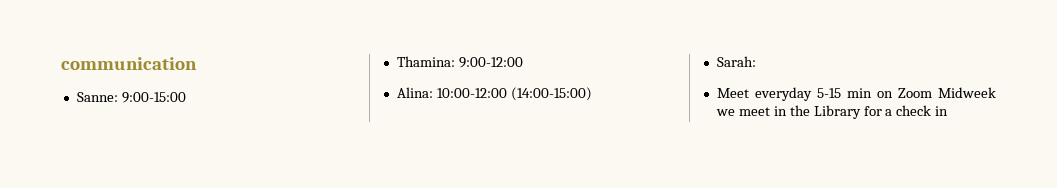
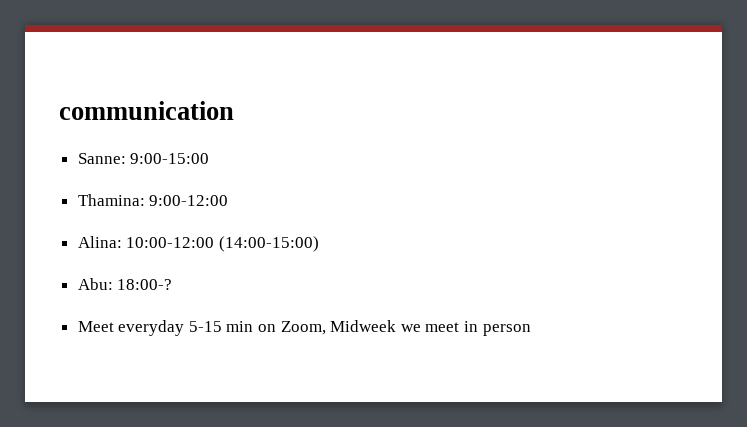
[716,56,756,67] Sarah: -> [77,278,173,290] Abu: 18:00-?
[897,88,932,98] Zoom -> [280,321,326,335] Zoom,
[789,105,949,119] the Library for a check in -> [482,324,531,336] person

